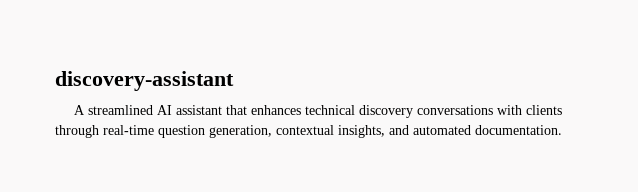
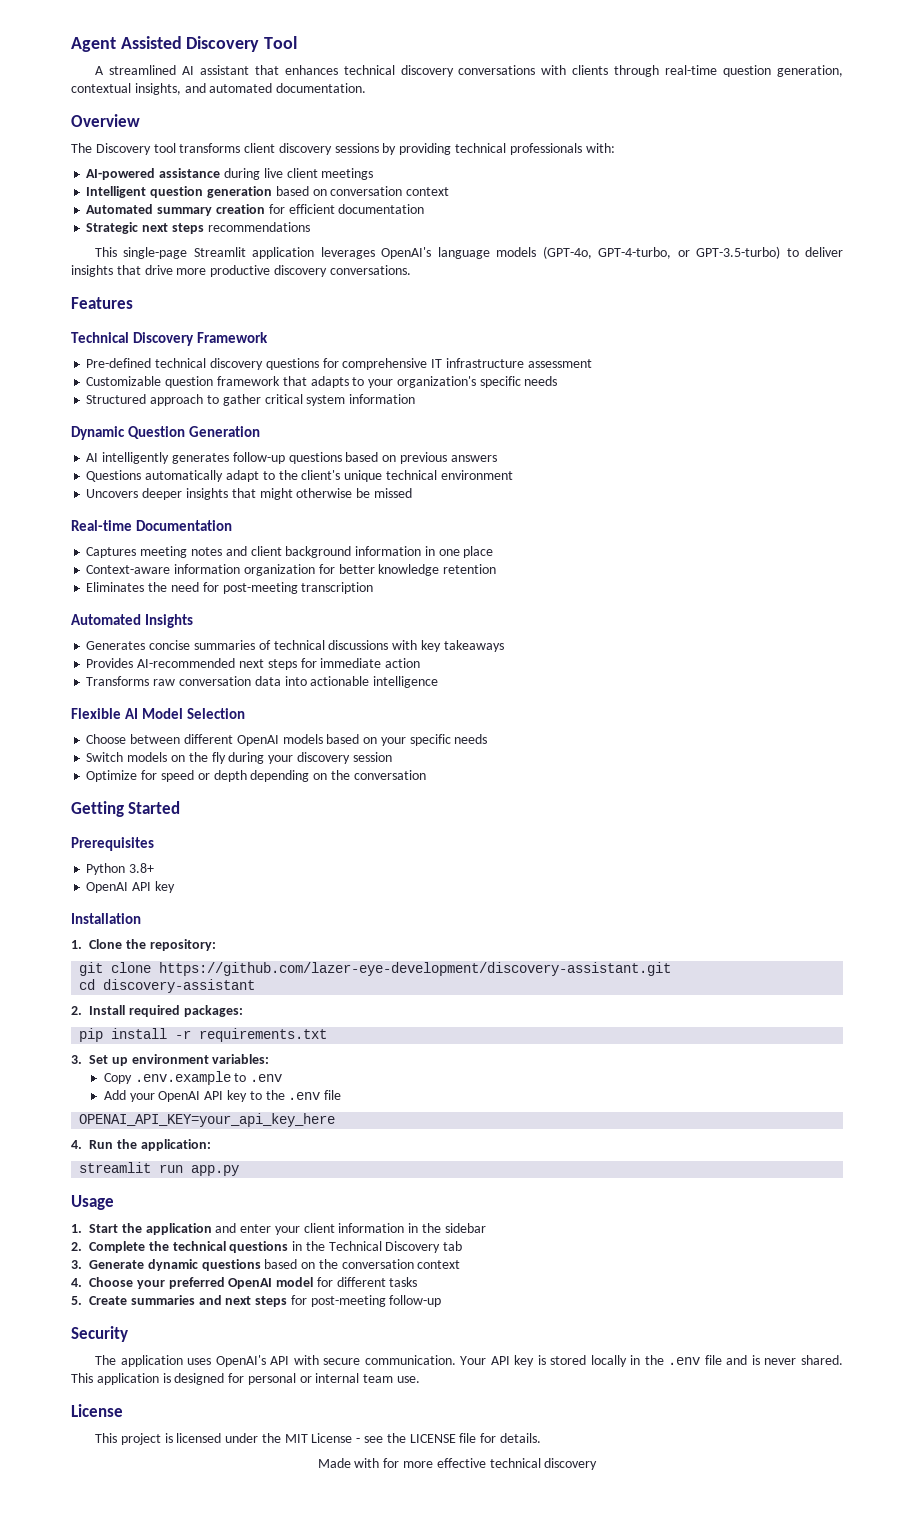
[55,71,234,91] discovery-assistant -> [71,36,298,52] Agent Assisted Discovery Tool
(562, 130) none -> [71,114,140,127] [71,143,615,155] [86,168,374,180] [86,186,450,198] [86,204,425,216] [86,222,310,234] [94,246,843,259] [71,265,411,277] [71,297,133,309] [71,332,269,346] [86,358,592,370] [86,376,558,388] [86,394,416,406] [71,426,261,440] [86,452,497,464] [86,470,513,482] [86,488,412,500] [71,520,233,531] [86,546,494,558] [86,564,497,576] [86,582,374,594] [71,614,194,628] [86,640,504,652] [86,658,421,670] [86,676,439,688] [71,708,246,719] [86,734,488,746] [86,752,392,764] [86,770,426,782] [71,801,181,817] [71,837,154,851] [86,863,155,875] [86,881,175,893] [71,913,141,924] [71,939,216,951] [79,962,672,976] [79,979,256,993] [71,1005,243,1017] [79,1028,328,1042] [71,1054,270,1066] [103,1071,283,1085] [103,1090,342,1102] [79,1113,336,1127] [71,1139,211,1151] [79,1162,240,1176] [71,1195,114,1210] [71,1223,486,1235] [71,1241,463,1253] [71,1259,461,1271] [71,1277,418,1289] [71,1295,442,1307] [71,1326,128,1342] [94,1355,844,1367] [71,1373,421,1385] [71,1404,123,1417] [94,1433,541,1445] [317,1458,598,1470] // Overview // The Discovery tool transforms client discovery sessions by providing technical professionals with: // AI-powered assistance during live client meetings // Intelligent question generation based on conversation context // Automated summary creation for efficient documentation // Strategic next steps recommendations // This single-page Streamlit application leverages OpenAI's language models (GPT-4o, GPT-4-turbo, or GPT-3.5-turbo) to deliver insights that drive more productive discovery conversations. // Features // Technical Discovery Framework // Pre-defined technical discovery questions for comprehensive IT infrastructure assessment // Customizable question framework that adapts to your organization's specific needs // Structured approach to gather critical system information // Dynamic Question Generation // AI intelligently generates follow-up questions based on previous answers // Questions automatically adapt to the client's unique technical environment // Uncovers deeper insights that might otherwise be missed // Real-time Documentation // Captures meeting notes and client background information in one place // Context-aware information organization for better knowledge retention // Eliminates the need for post-meeting transcription // Automated Insights // Generates concise summaries of technical discussions with key takeaways // Provides AI-recommended next steps for immediate action // Transforms raw conversation data into actionable intelligence // Flexible AI Model Selection // Choose between different OpenAI models based on your specific needs // Switch models on the fly during your discovery session // Optimize for speed or depth depending on the conversation // Getting Started // Prerequisites // Python 3.8+ // OpenAI API key // Installation // 1. Clone the repository: // git clone https://github.com/lazer-eye-development/discovery-assistant.git // cd discovery-assistant // 2. Install required packages: // pip install -r requirements.txt // 3. Set up environment variables: // Copy .env.example to .env // Add your OpenAI API key to the .env file // OPENAI_API_KEY=your_api_key_here // 4. Run the application: // streamlit run app.py // Usage // 1. Start the application and enter your client information in the sidebar // 2. Complete the technical questions in the Technical Discovery tab // 3. Generate dynamic questions based on the conversation context // 4. Choose your preferred OpenAI model for different tasks // 5. Create summaries and next steps for post-meeting follow-up // Security // The application uses OpenAI's API with secure communication. Your API key is stored locally in the .env file and is never shared. This application is designed for personal or internal team use. // License // This project is licensed under the MIT License - see the LICENSE file for details. // Made with for more effective technical discovery

